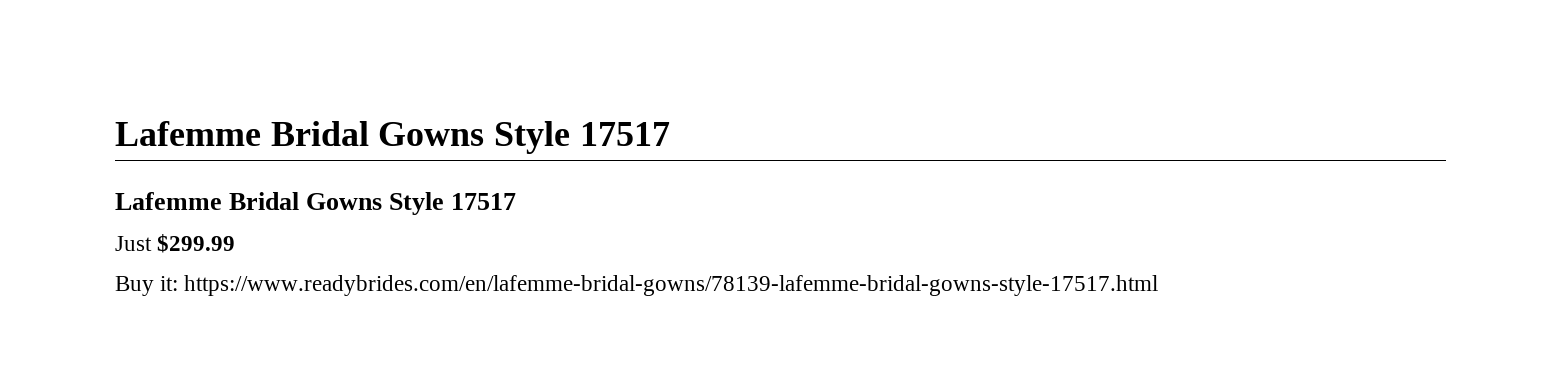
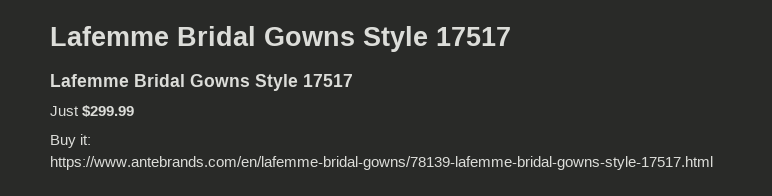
[184,275,1159,296] https://www.readybrides.com/en/lafemme-bridal-gowns/78139-lafemme-bridal-gowns-style-17517.html -> [50,156,713,170] https://www.antebrands.com/en/lafemme-bridal-gowns/78139-lafemme-bridal-gowns-style-17517.html

